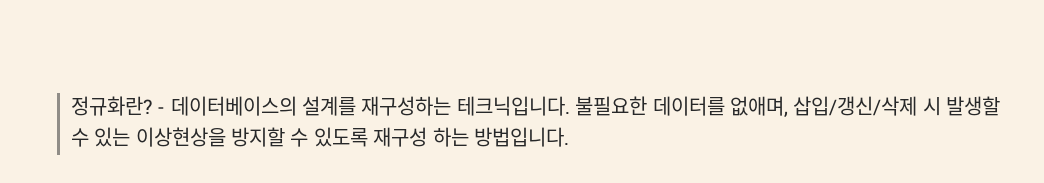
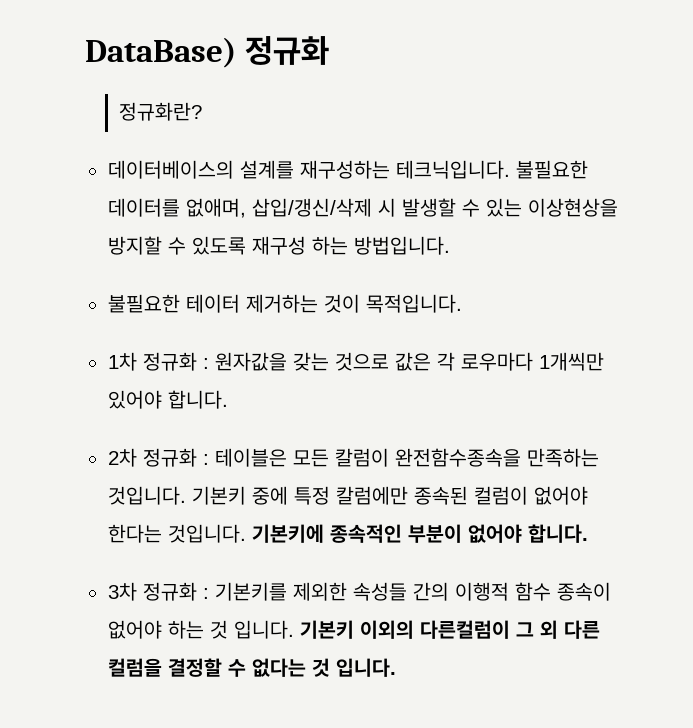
(70, 106) none -> [85,36,329,68] DataBase) 정규화 //
[157,107,166,114] - -> (202, 111) //
(569, 137) none -> [107,294,462,313] [107,352,604,371] [107,390,228,409] [107,448,599,467] [107,486,588,505] [107,524,588,543] [107,582,611,601] [107,620,600,639] [107,658,396,677] // 불필요한 테이터 제거하는 것이 목적입니다. // 1차 정규화 : 원자값을 갖는 것으로 값은 각 로우마다 1개씩만 있어야 합니다. // 2차 정규화 : 테이블은 모든 칼럼이 완전함수종속을 만족하는 것입니다. 기본키 중에 특정 칼럼에만 종속된 컬럼이 없어야 한다는 것입니다. 기본키에 종속적인 부분이 없어야 합니다. // 3차 정규화 : 기본키를 제외한 속성들 간의 이행적 함수 종속이 없어야 하는 것 입니다. 기본키 이외의 다른컬럼이 그 외 다른 컬럼을 결정할 수 없다는 것 입니다.

